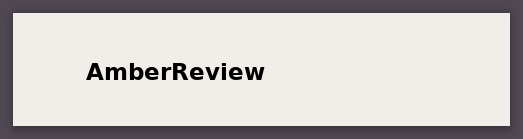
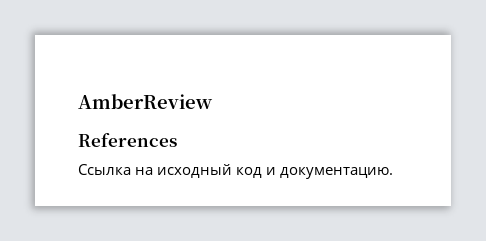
(265, 71) none -> [78,133,177,147] [78,164,394,179] // References // Ссылка на исходный код и документацию.

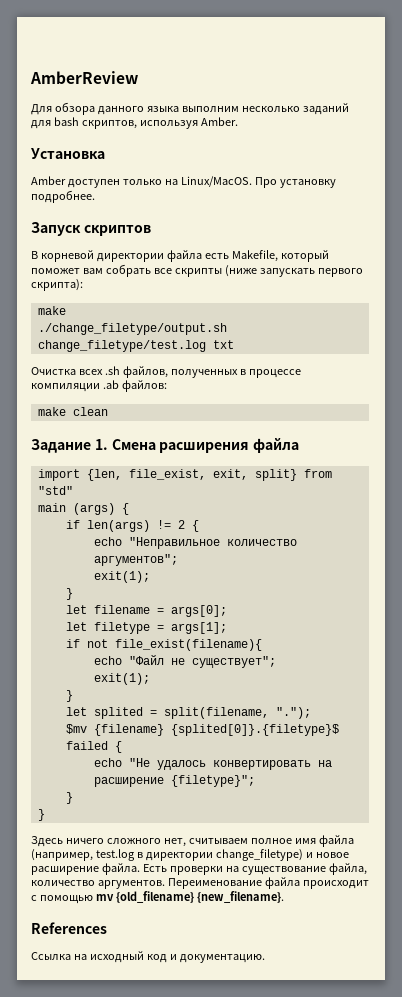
(213, 101) none -> [31,102,349,115] [31,117,238,129] [31,148,105,159] [31,176,336,188] [31,190,95,203] [31,222,151,236] [31,250,329,262] [31,264,363,277] [31,279,83,291] [37,306,66,315] [37,323,227,335] [37,340,234,352] [31,366,301,378] [31,380,167,392] [37,407,108,416] [31,438,300,453] [37,469,332,481] [37,486,73,495] [37,503,129,515] [65,520,199,532] [93,537,297,549] [93,554,178,566] [93,571,150,583] [65,588,73,600] [65,605,227,617] [65,622,227,634] [65,639,262,651] [93,655,276,668] [93,673,150,685] [65,690,73,702] [65,707,311,719] [65,724,339,736] [65,741,122,753] [93,758,332,770] [93,775,255,787] [65,792,73,804] [37,809,45,821] [31,835,354,847] [31,849,349,861] [31,863,367,875] [31,877,369,889] [31,891,284,904] // Для обзора данного языка выполним несколько заданий для bash скриптов, используя Amber. // Установка // Amber доступен только на Linux/MacOS. Про установку подробнее. // Запуск скриптов // В корневой директории файла есть Makefile, который поможет вам собрать все скрипты (ниже запускать первого скрипта): // make // ./change_filetype/output.sh change_filetype/test.log txt // Очистка всех .sh файлов, полученных в процессе компиляции .ab файлов: // make clean // Задание 1. Смена расширения файла // import {len, file_exist, exit, split} from "std" // main (args) { // if len(args) != 2 { // echo "Неправильное количество аргументов"; // exit(1); // } // let filename = args[0]; // let filetype = args[1]; // if not file_exist(filename){ // echo "Файл не существует"; // exit(1); // } // let splited = split(filename, "."); // $mv {filename} {splited[0]}.{filetype}$ failed { // echo "Не удалось конвертировать на расширение {filetype}"; // } // } // Здесь ничего сложного нет, считываем полное имя файла (например, test.log в директории change_filetype) и новое расширение файла. Есть проверки на существование файла, количество аргументов. Переименование файла происходит с помощью mv {old_filename} {new_filename}.

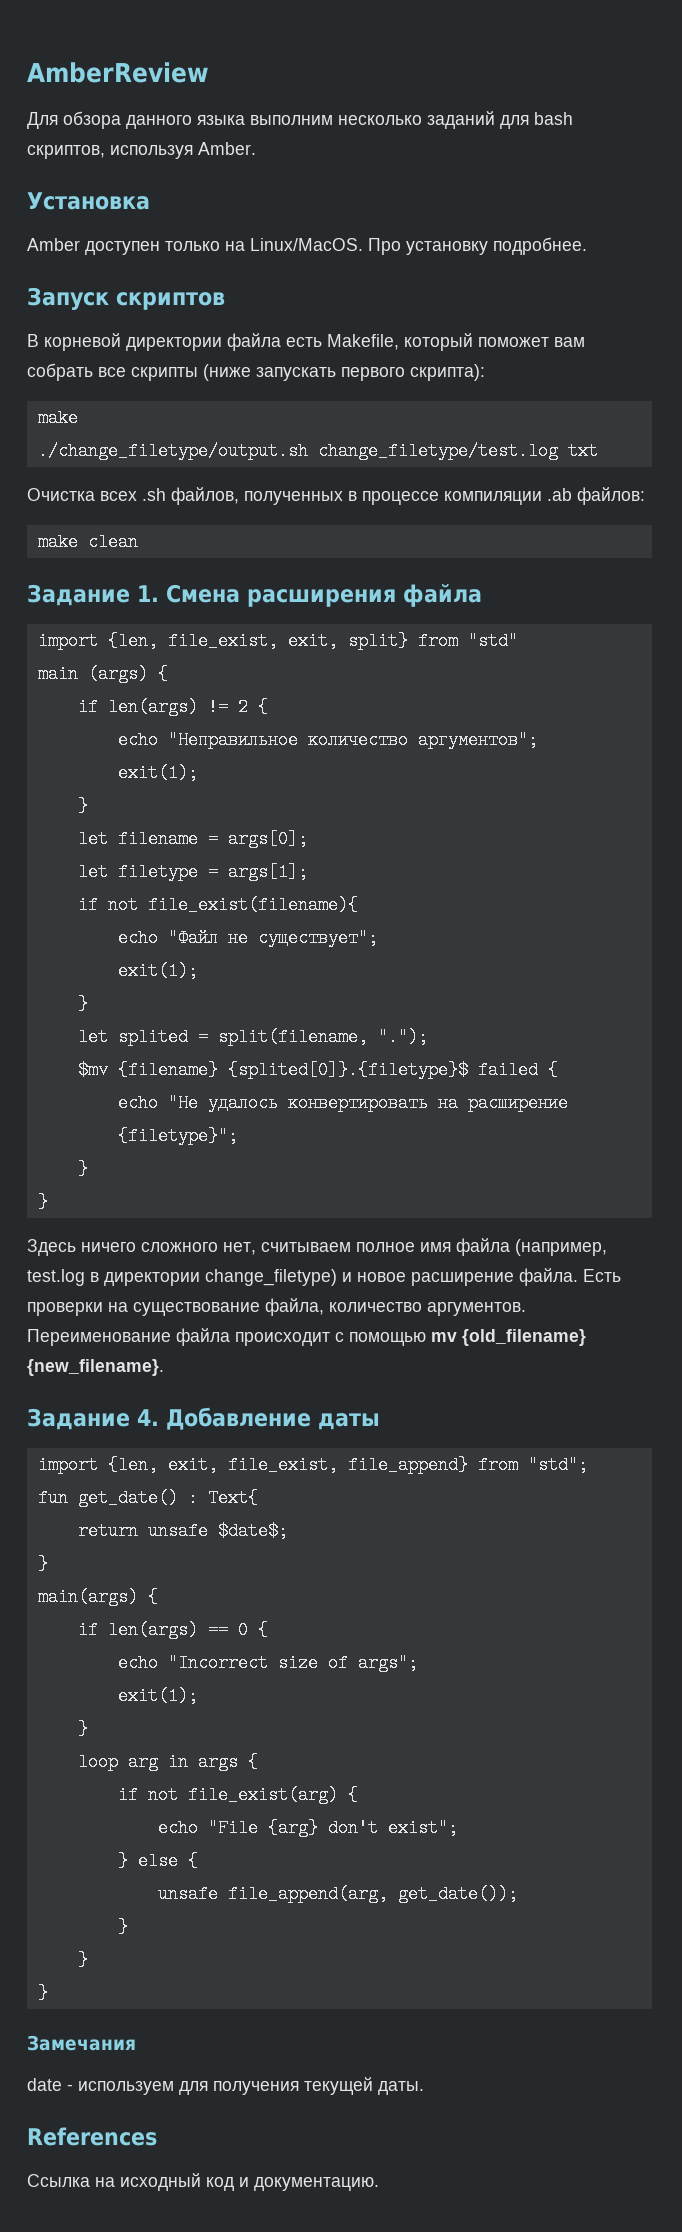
(284, 897) none -> [27,1407,380,1430] [37,1456,588,1474] [37,1489,258,1507] [77,1522,288,1540] [37,1555,48,1573] [37,1588,158,1606] [77,1621,268,1639] [117,1654,418,1672] [117,1687,198,1705] [77,1720,88,1738] [77,1753,258,1771] [117,1786,358,1804] [157,1819,458,1837] [117,1852,198,1870] [157,1885,518,1903] [117,1918,128,1936] [77,1951,88,1969] [37,1984,48,2002] [27,2035,136,2051] [27,2077,424,2095] // Задание 4. Добавление даты // import {len, exit, file_exist, file_append} from "std"; // fun get_date() : Text{ // return unsafe $date$; // } // main(args) { // if len(args) == 0 { // echo "Incorrect size of args"; // exit(1); // } // loop arg in args { // if not file_exist(arg) { // echo "File {arg} don't exist"; // } else { // unsafe file_append(arg, get_date()); // } // } // } // Замечания // date - используем для получения текущей даты.

